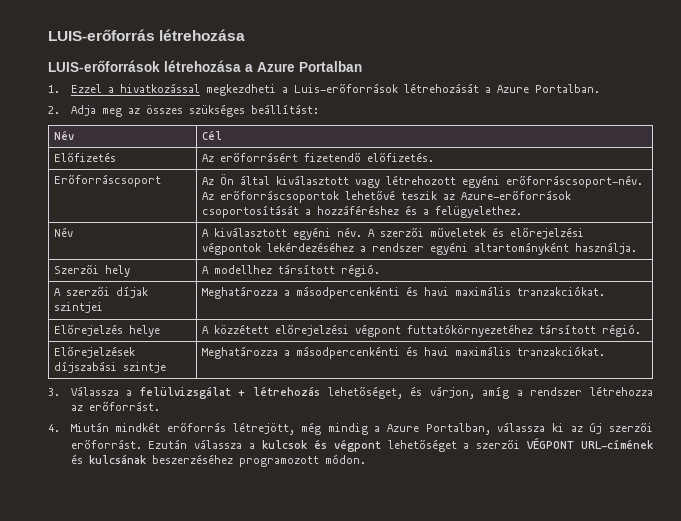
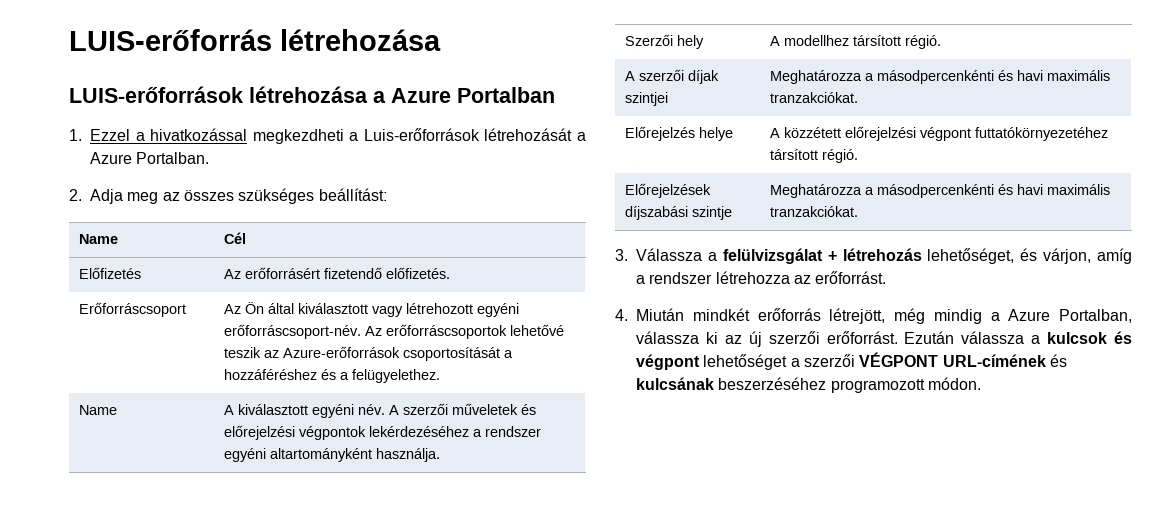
[54,130,75,140] Név -> [79,234,119,244] Name
[54,227,74,237] Név -> [79,405,118,415] Name

